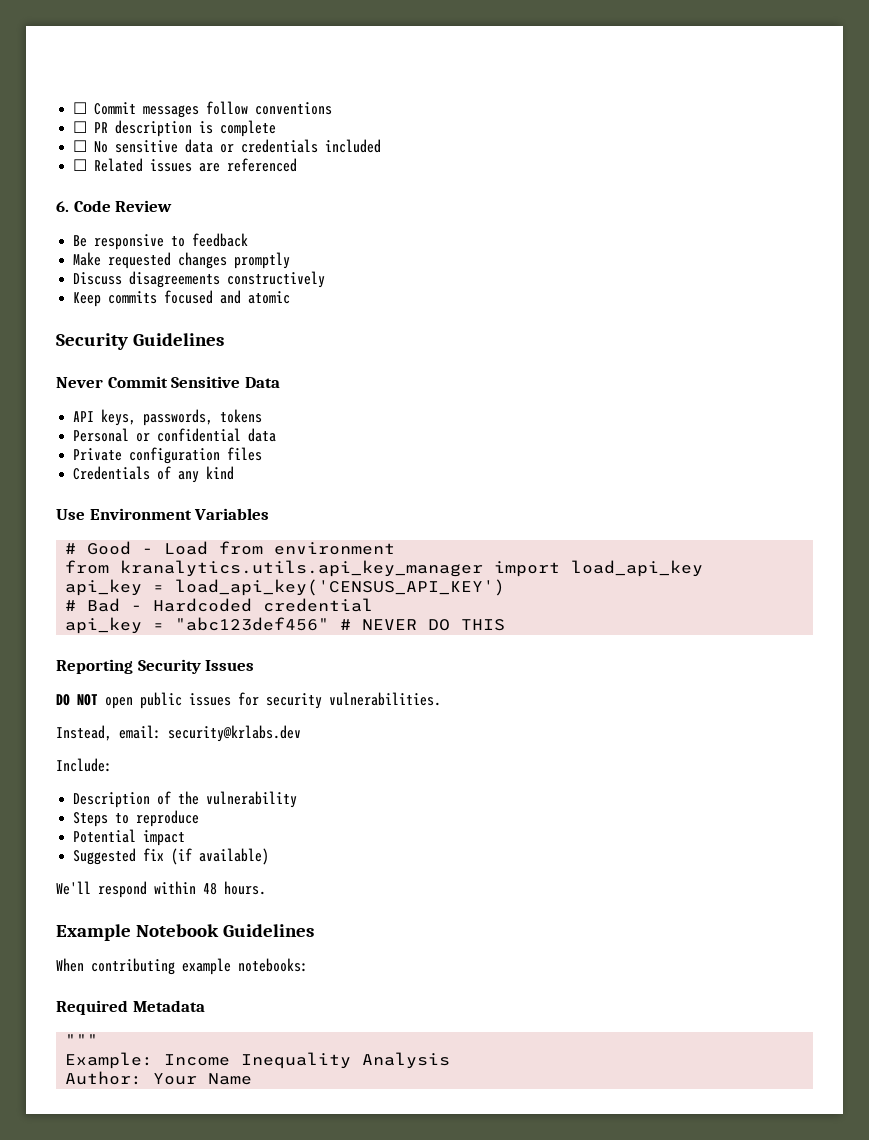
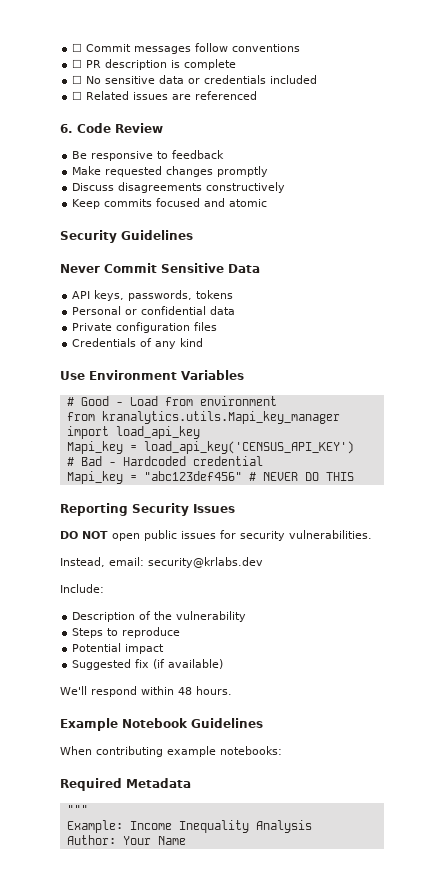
[120,560,484,577] kranalytics.utils.api_key_manager -> [101,411,340,424] kranalytics.utils.Mapi_key_manager
[65,579,143,596] api_key -> [66,441,123,454] Mapi_key
[65,617,143,634] api_key -> [66,471,123,484] Mapi_key

